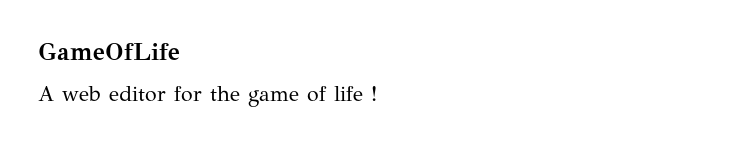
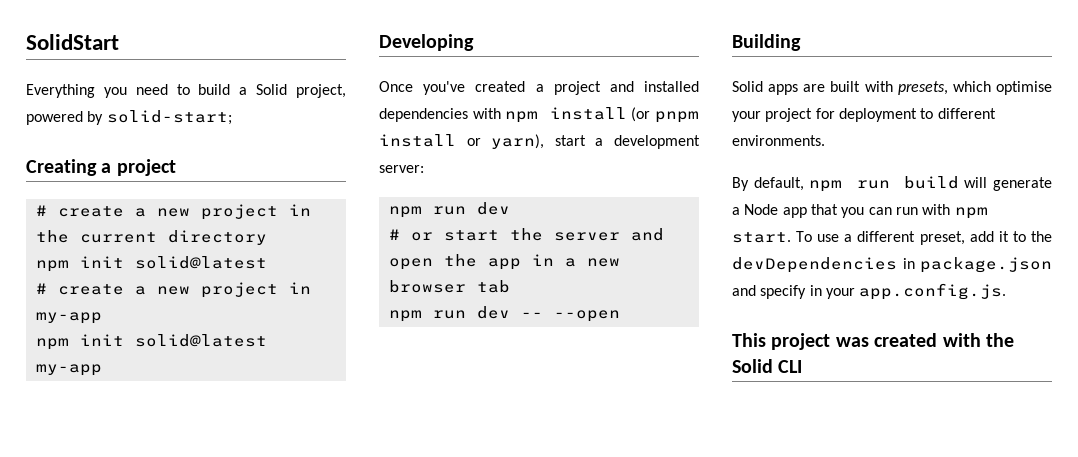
[38,42,180,60] [38,86,377,107] GameOfLife // A web editor for the game of life ! -> [26,34,119,50] [26,84,346,98] [26,110,232,125] [26,159,176,176] [35,204,311,220] [35,230,267,245] [35,256,267,272] [35,282,311,298] [35,312,102,324] [35,334,267,350] [35,364,102,376] [379,34,474,51] [379,81,699,95] [379,107,699,123] [379,134,700,149] [379,165,424,173] [388,202,510,218] [388,228,664,241] [388,254,620,270] [388,280,510,293] [388,306,620,322] [732,34,801,51] [732,81,1052,95] [732,108,996,122] [732,135,825,146] [732,176,1052,192] [732,204,988,219] [732,231,1052,245] [732,257,1052,273] [732,283,1007,300] [732,333,1014,350] [732,359,803,373] SolidStart // Everything you need to build a Solid project, powered by solid-start; // Creating a project // # create a new project in the current directory // npm init solid@latest // # create a new project in my-app // npm init solid@latest my-app // Developing // Once you've created a project and installed dependencies with npm install (or pnpm install or yarn), start a development server: // npm run dev // # or start the server and open the app in a new browser tab // npm run dev -- --open // Building // Solid apps are built with presets, which optimise your project for deployment to different environments. // By default, npm run build will generate a Node app that you can run with npm start. To use a different preset, add it to the devDependencies in package.json and specify in your app.config.js. // This project was created with the Solid CLI

